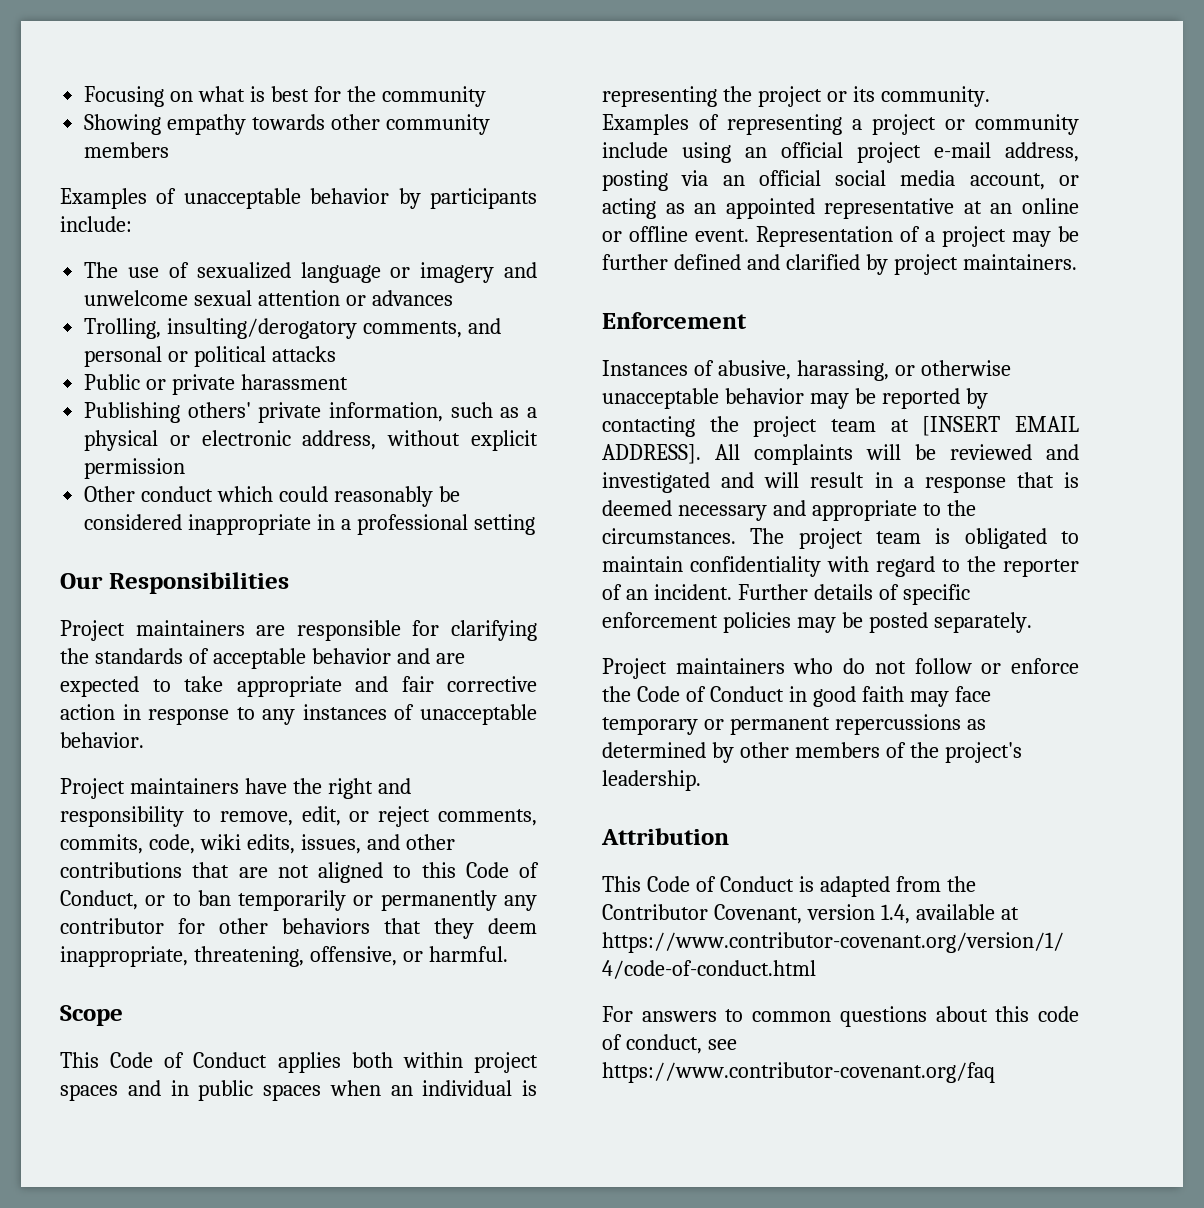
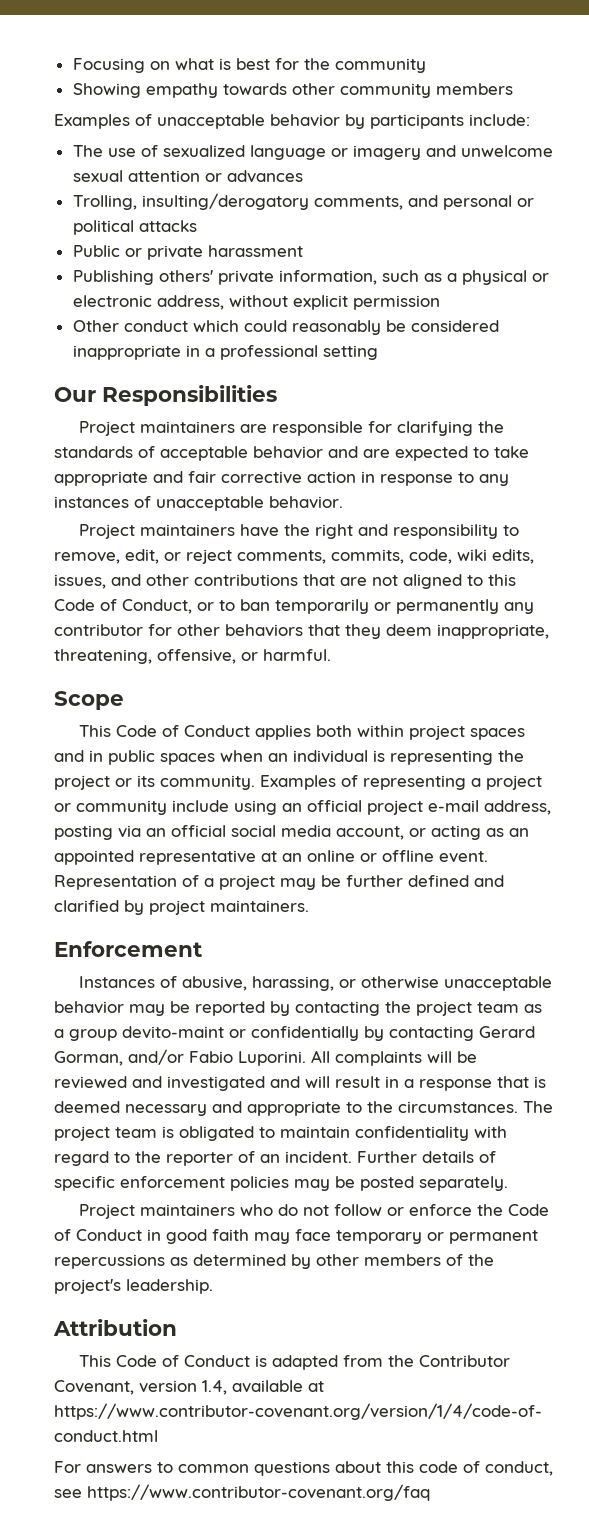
[890,416,1079,436] [602,444,701,464] at [INSERT EMAIL ADDRESS]. -> [524,1004,542,1013] [54,1026,535,1041] [54,1049,306,1066] as a group devito-maint or confidentially by contacting Gerard Gorman, and/or Fabio Luporini.

